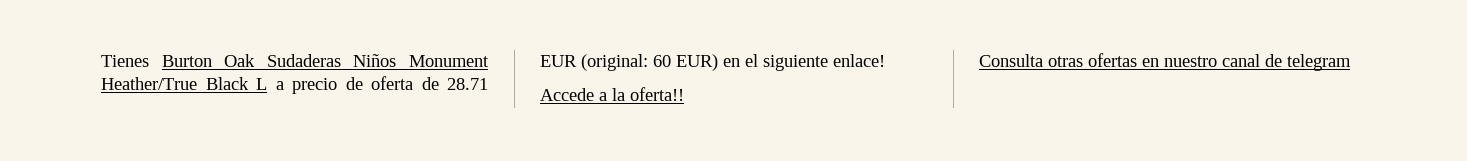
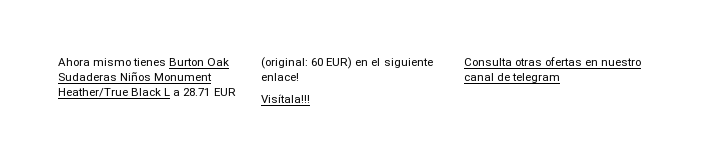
[101,55,149,67] Tienes -> [58,58,167,66] Ahora mismo tienes
[292,76,439,94] precio de oferta de -> (181, 93) none
[540,87,684,101] Accede a la oferta!! -> [261,94,310,103] Visítala!!!

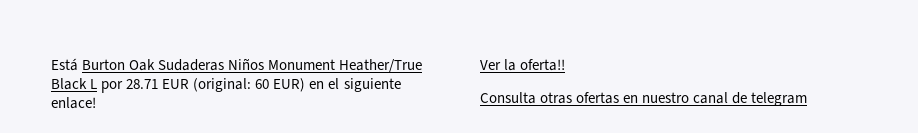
[58,58,167,66] Ahora mismo tienes -> [51,58,78,71] Está
[173,90,181,96] a -> [101,81,124,93] por
[261,94,310,103] Visítala!!! -> [480,59,566,71] Ver la oferta!!

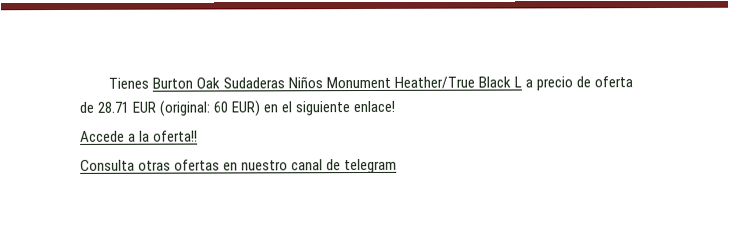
[51,58,78,71] Está -> [107,77,149,89] Tienes
[101,81,124,93] por -> [524,76,634,91] [79,101,94,113] a precio de oferta de
[480,60,501,70] Ver -> [80,130,137,142] Accede a

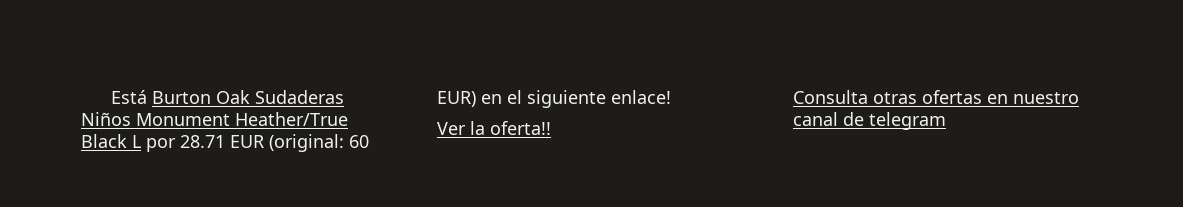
[107,77,149,89] Tienes -> [111,90,148,104] Está
[524,76,634,91] [79,101,94,113] a precio de oferta de -> [146,138,176,152] por
[80,130,137,142] Accede a -> [437,122,466,135] Ver

